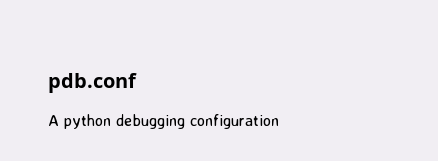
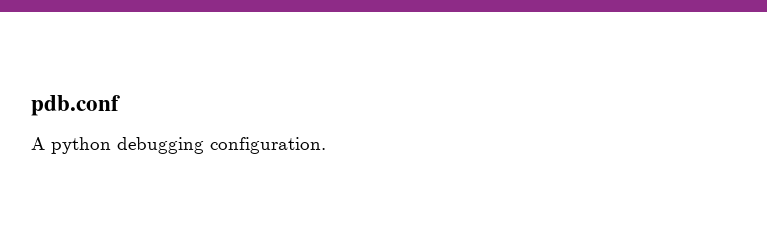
[190,114,279,129] configuration -> [210,137,326,154] configuration.

